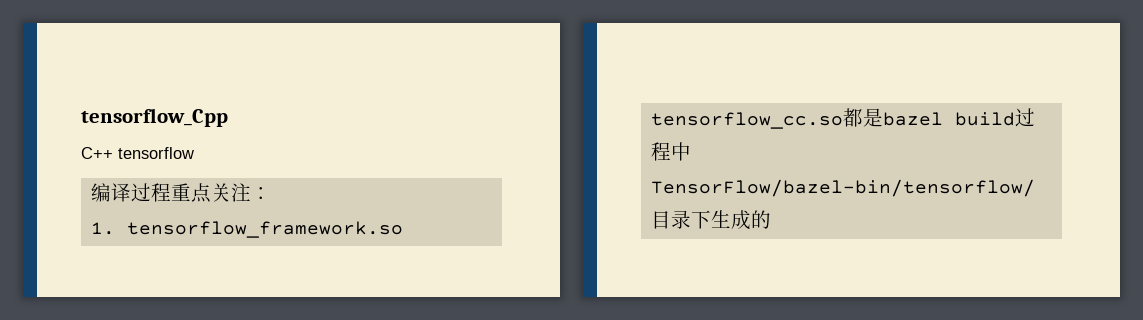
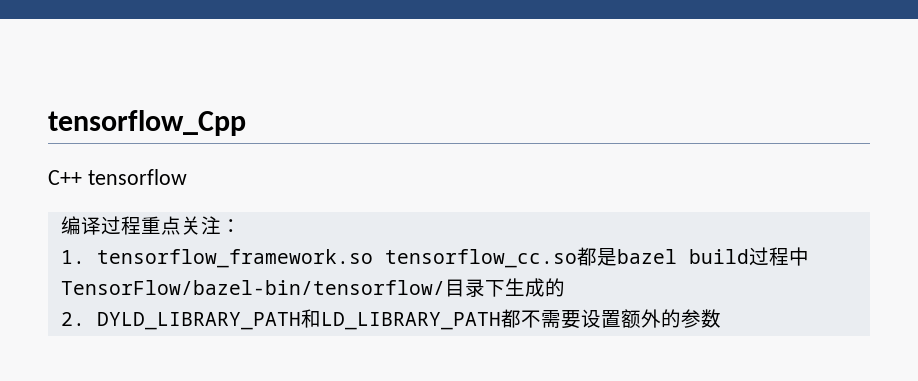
(771, 219) none -> [60,309,721,330] // 2. DYLD_LIBRARY_PATH和LD_LIBRARY_PATH都不需要设置额外的参数

